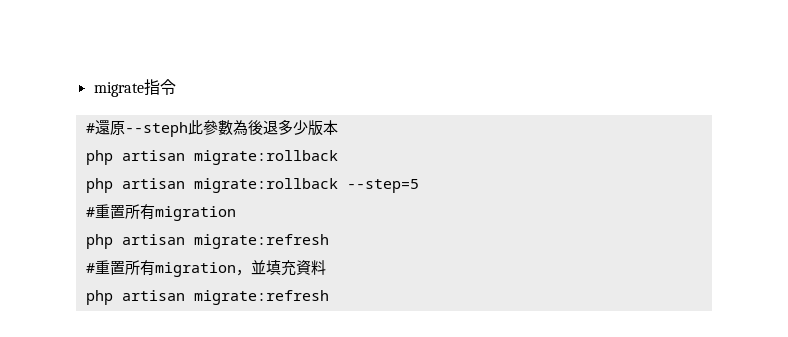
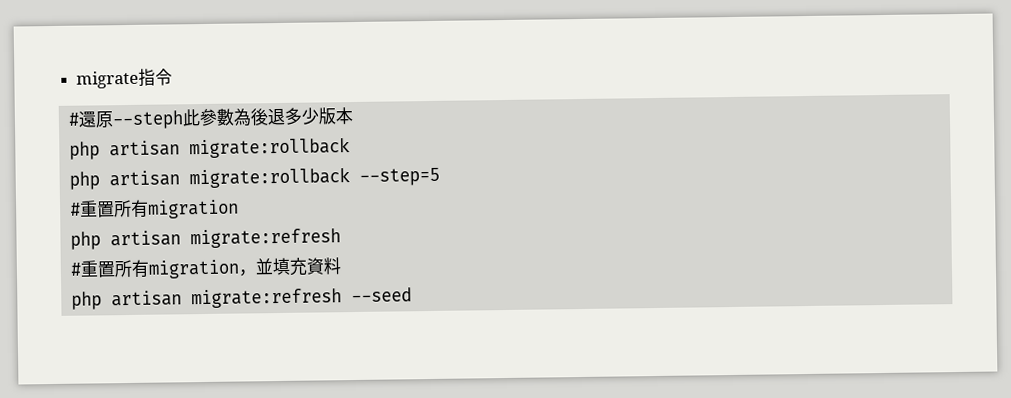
(329, 297) none -> [350,287,412,303] --seed

